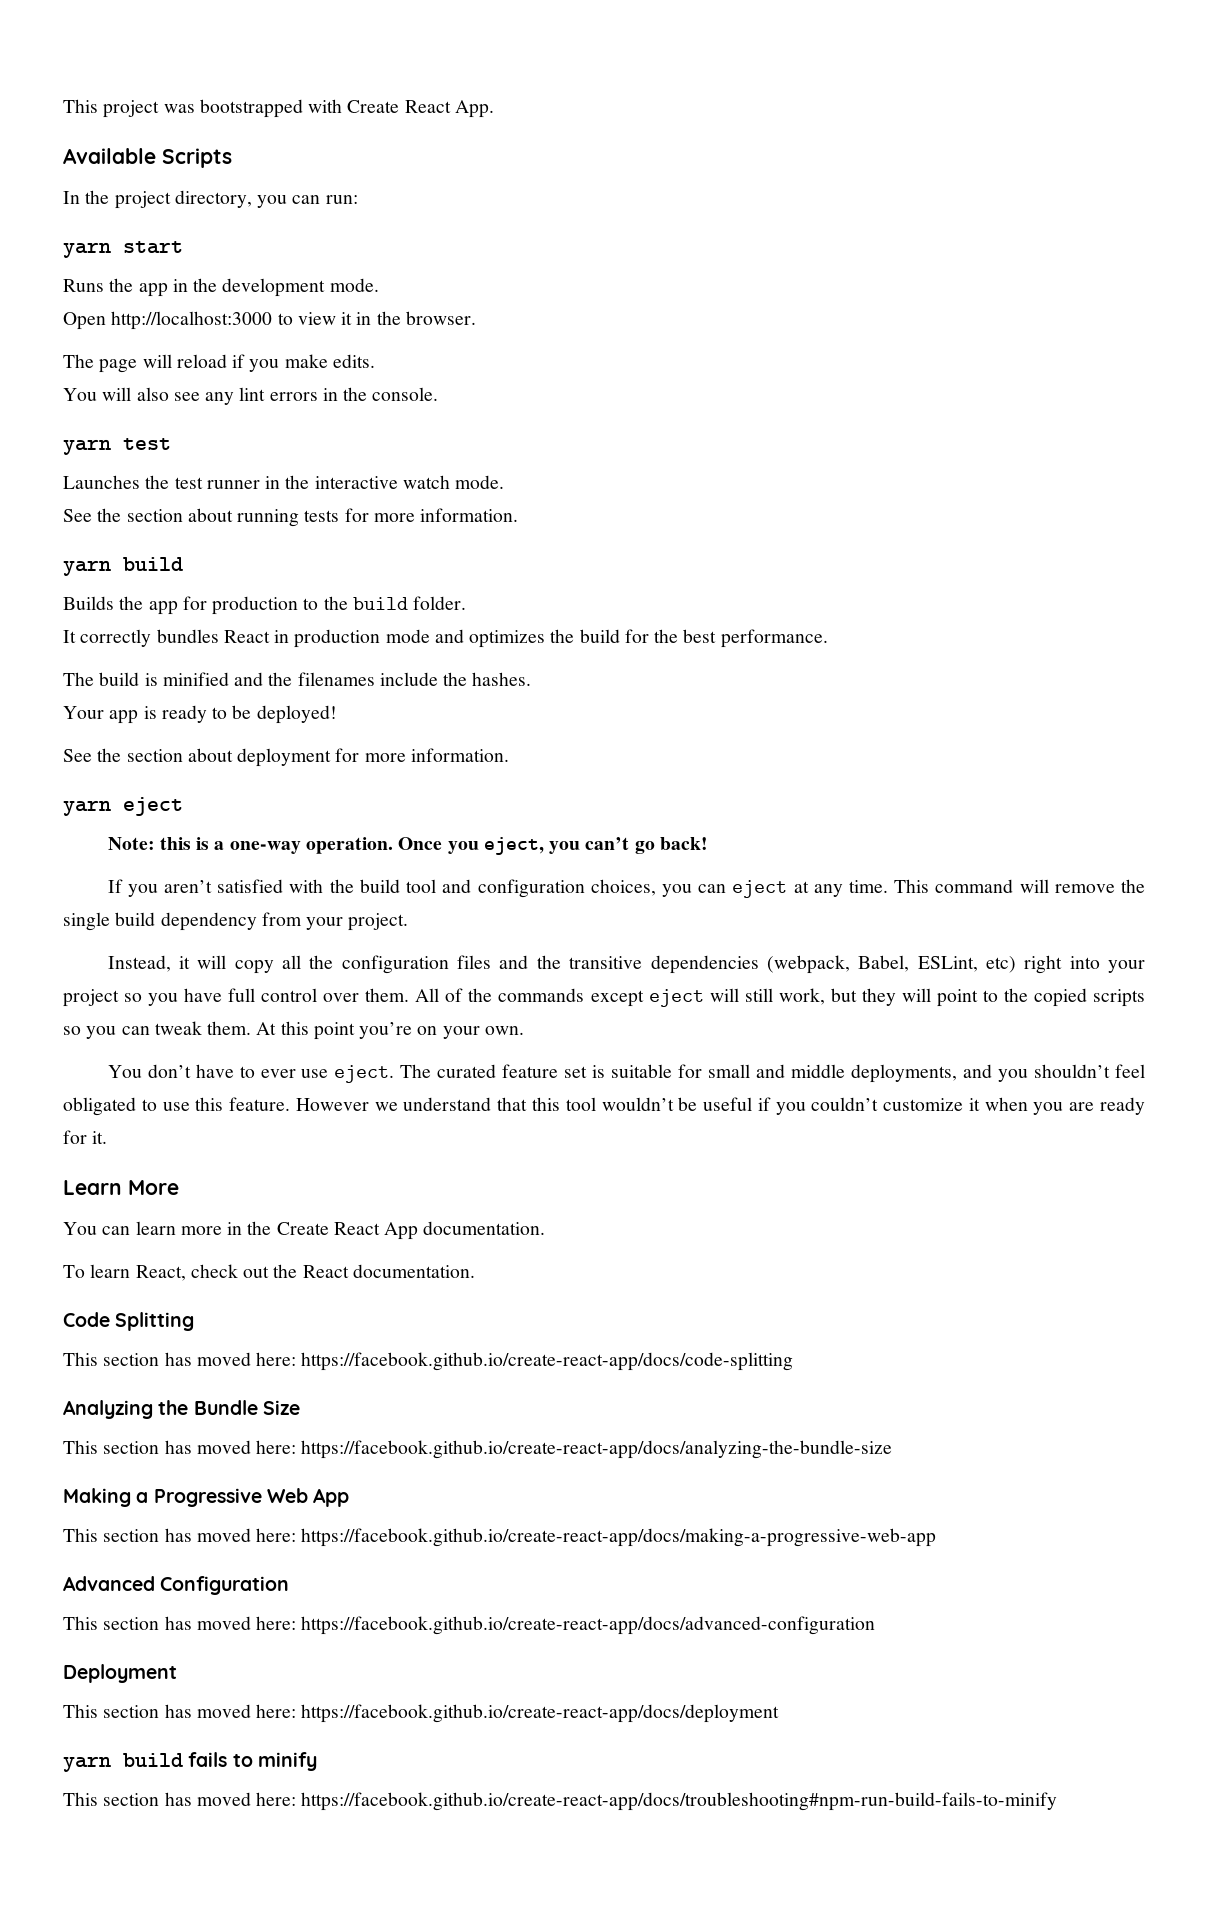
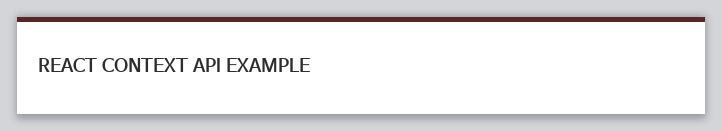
[63,99,494,118] [63,148,232,168] [63,190,358,209] [63,241,183,258] [63,278,379,297] [63,311,476,330] [63,354,375,373] [63,387,439,405] [63,438,171,455] [63,475,505,489] [63,508,519,527] [63,557,183,576] [63,596,467,615] [63,629,828,648] [63,672,532,686] [63,705,337,724] [63,748,509,767] [63,797,183,816] [107,837,708,855] [107,879,1145,898] [63,912,409,931] [107,955,1145,974] [63,988,1145,1007] [63,1021,524,1040] [107,1064,1145,1083] [63,1097,1145,1116] [63,1130,108,1144] [63,1180,179,1195] [63,1221,546,1240] [63,1264,475,1281] [63,1312,195,1331] [63,1352,794,1371] [63,1400,300,1419] [63,1440,893,1459] [63,1488,350,1507] [63,1528,937,1547] [63,1576,290,1595] [63,1616,876,1635] [63,1664,177,1683] [63,1704,780,1723] [63,1752,317,1772] [63,1792,1058,1811] This project was bootstrapped with Create React App. // Available Scripts // In the project directory, you can run: // yarn start // Runs the app in the development mode. // Open http://localhost:3000 to view it in the browser. // The page will reload if you make edits. // You will also see any lint errors in the console. // yarn test // Launches the test runner in the interactive watch mode. // See the section about running tests for more information. // yarn build // Builds the app for production to the build folder. // It correctly bundles React in production mode and optimizes the build for the best performance. // The build is minified and the filenames include the hashes. // Your app is ready to be deployed! // See the section about deployment for more information. // yarn eject // Note: this is a one-way operation. Once you eject, you can’t go back! // If you aren’t satisfied with the build tool and configuration choices, you can eject at any time. This command will remove the single build dependency from your project. // Instead, it will copy all the configuration files and the transitive dependencies (webpack, Babel, ESLint, etc) right into your project so you have full control over them. All of the commands except eject will still work, but they will point to the copied scripts so you can tweak them. At this point you’re on your own. // You don’t have to ever use eject. The curated feature set is suitable for small and middle deployments, and you shouldn’t feel obligated to use this feature. However we understand that this tool wouldn’t be useful if you couldn’t customize it when you are ready for it. // Learn More // You can learn more in the Create React App documentation. // To learn React, check out the React documentation. // Code Splitting // This section has moved here: https://facebook.github.io/create-react-app/docs/code-splitting // Analyzing the Bundle Size // This section has moved here: https://facebook.github.io/create-react-app/docs/analyzing-the-bundle-size // Making a Progressive Web App // This section has moved here: https://facebook.github.io/create-react-app/docs/making-a-progressive-web-app // Advanced Configuration // This section has moved here: https://facebook.github.io/create-react-app/docs/advanced-configuration // Deployment // This section has moved here: https://facebook.github.io/create-react-app/docs/deployment // yarn build fails to minify // This section has moved here: https://facebook.github.io/create-react-app/docs/troubleshooting#npm-run-build-fails-to-minify -> [38,58,310,72] REACT CONTEXT API EXAMPLE

